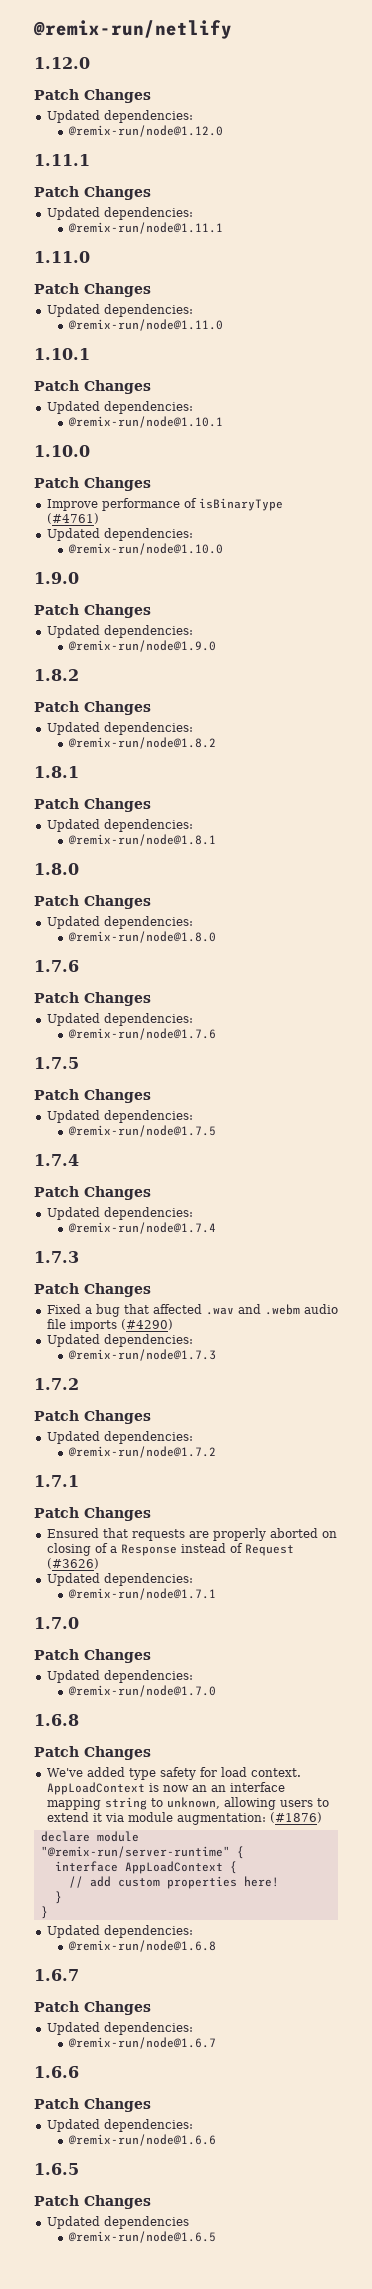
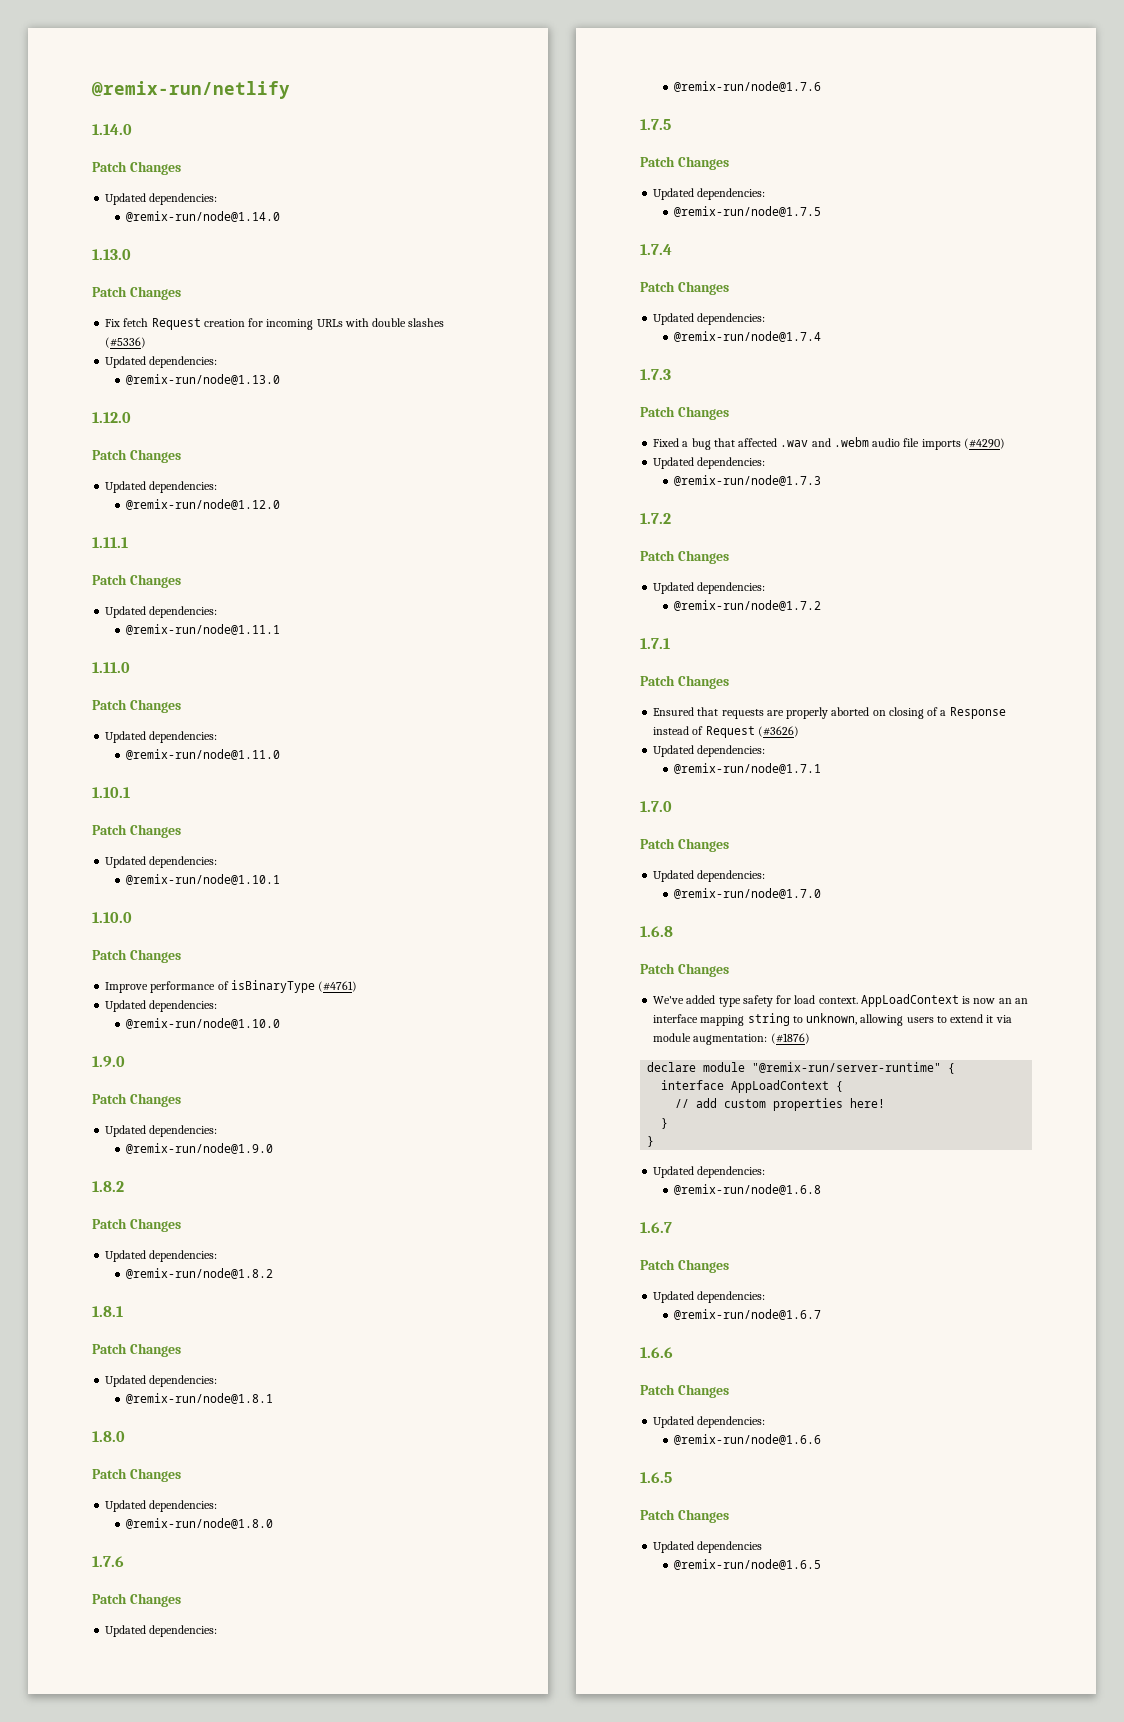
(232, 29) none -> [92,124,132,135] [92,161,181,175] [105,193,218,205] [125,211,280,222] [92,249,131,260] [92,286,181,300] [105,318,445,330] [105,337,147,348] [105,356,218,368] [125,374,280,385] // 1.14.0 // Patch Changes // Updated dependencies: // @remix-run/node@1.14.0 // 1.13.0 // Patch Changes // Fix fetch Request creation for incoming URLs with double slashes (#5336) // Updated dependencies: // @remix-run/node@1.13.0

